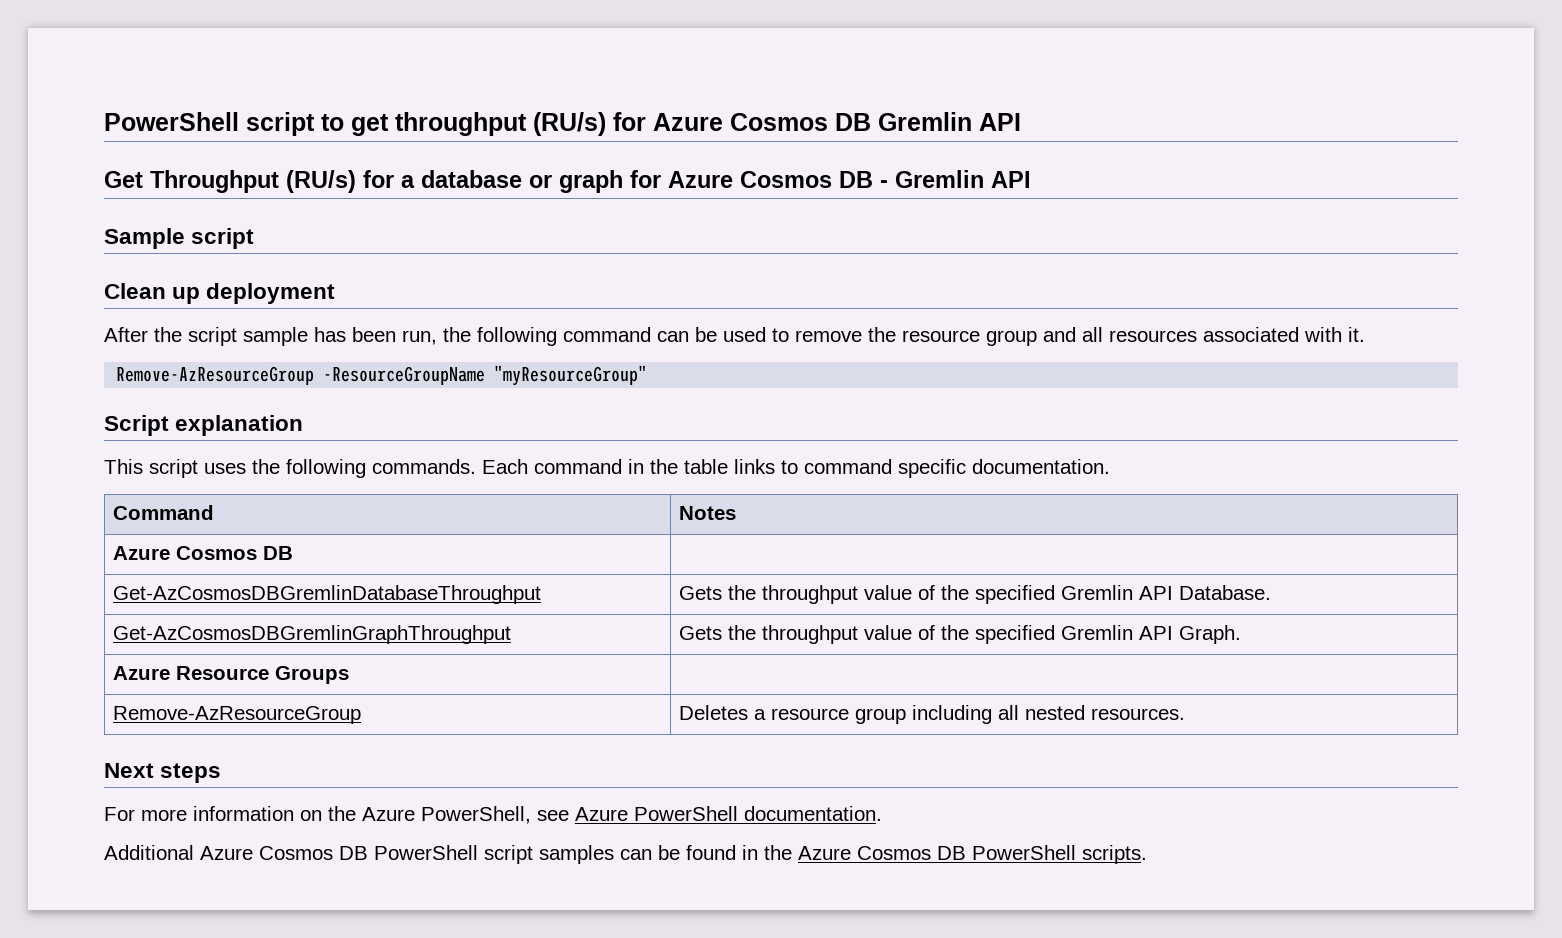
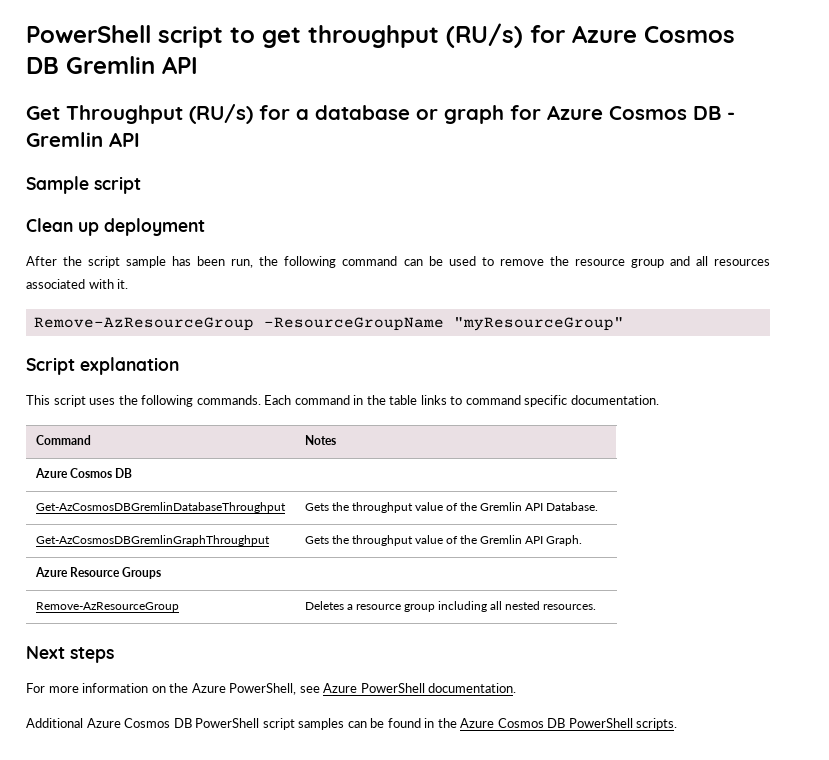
[975,585,1056,604] specified -> (478, 506) none
[975,625,1056,644] specified -> (478, 539) none

